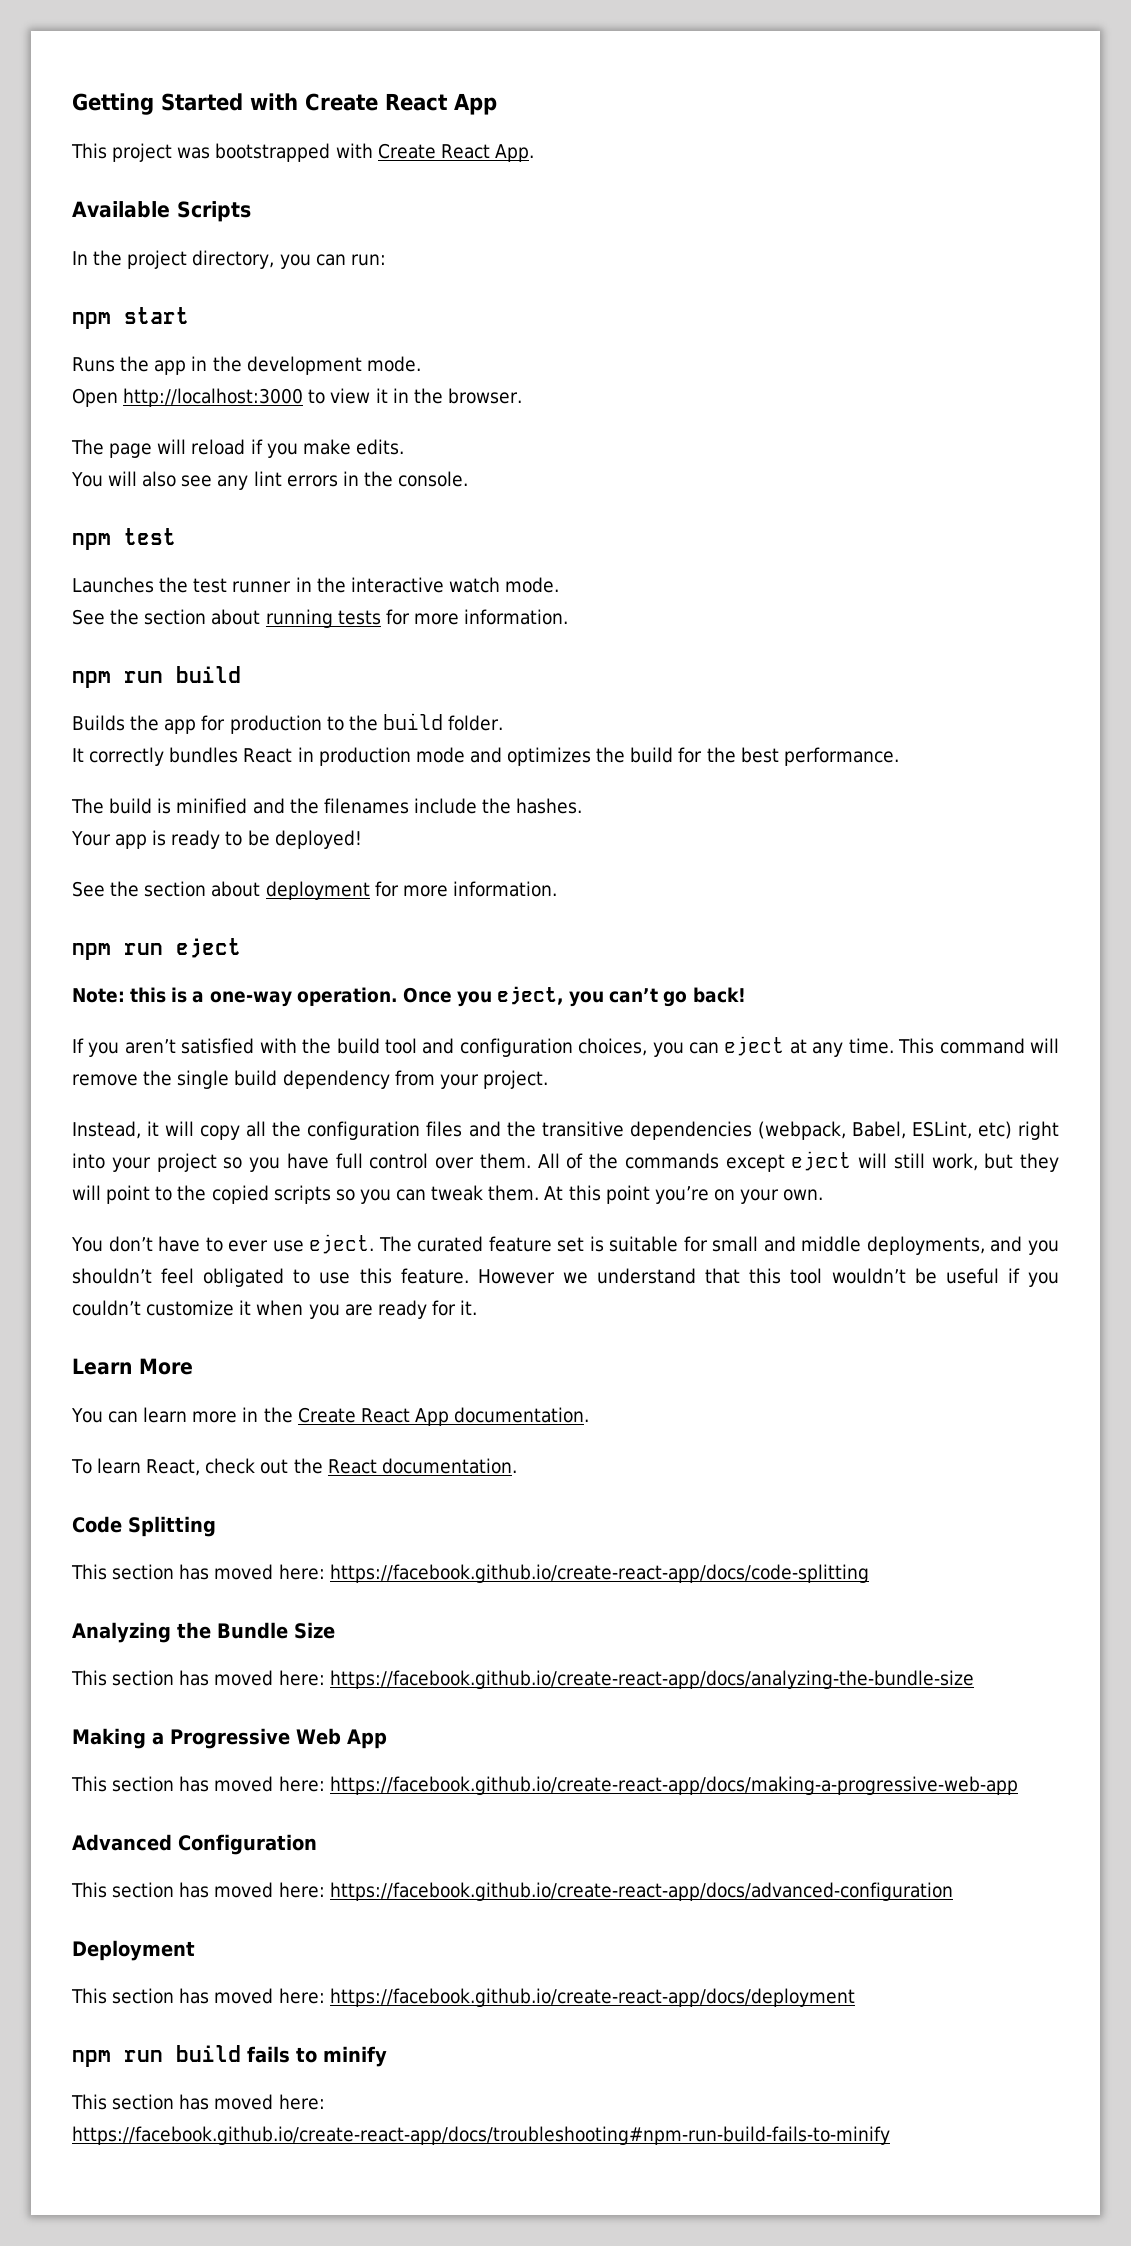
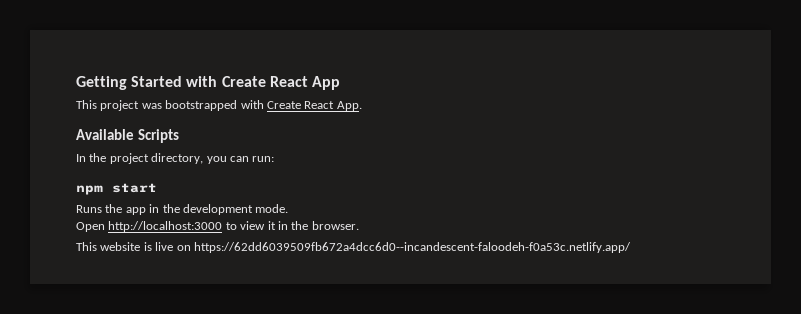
[71,439,404,458] [71,471,469,490] [72,528,176,550] [72,577,560,593] [72,609,569,628] [72,666,241,688] [72,713,504,734] [72,747,899,766] [71,798,583,814] [71,830,362,849] [72,881,557,900] [72,938,241,960] [72,986,746,1007] [72,1036,1060,1057] [72,1070,548,1089] [72,1121,1059,1140] [72,1151,1059,1172] [72,1185,824,1204] [71,1234,1060,1255] [72,1268,1059,1287] [72,1300,478,1319] [72,1358,193,1375] [71,1407,590,1426] [71,1458,517,1476] [72,1516,216,1537] [71,1564,869,1583] [72,1622,335,1643] [71,1670,974,1689] [72,1728,387,1749] [71,1776,1018,1795] [72,1834,317,1855] [71,1882,953,1901] [72,1940,195,1961] [71,1988,855,2007] [72,2045,387,2067] [71,2094,325,2110] [72,2126,890,2145] The page will reload if you make edits. // You will also see any lint errors in the console. // npm test // Launches the test runner in the interactive watch mode. // See the section about running tests for more information. // npm run build // Builds the app for production to the build folder. // It correctly bundles React in production mode and optimizes the build for the best performance. // The build is minified and the filenames include the hashes. // Your app is ready to be deployed! // See the section about deployment for more information. // npm run eject // Note: this is a one-way operation. Once you eject, you can’t go back! // If you aren’t satisfied with the build tool and configuration choices, you can eject at any time. This command will remove the single build dependency from your project. // Instead, it will copy all the configuration files and the transitive dependencies (webpack, Babel, ESLint, etc) right into your project so you have full control over them. All of the commands except eject will still work, but they will point to the copied scripts so you can tweak them. At this point you’re on your own. // You don’t have to ever use eject. The curated feature set is suitable for small and middle deployments, and you shouldn’t feel obligated to use this feature. However we understand that this tool wouldn’t be useful if you couldn’t customize it when you are ready for it. // Learn More // You can learn more in the Create React App documentation. // To learn React, check out the React documentation. // Code Splitting // This section has moved here: https://facebook.github.io/create-react-app/docs/code-splitting // Analyzing the Bundle Size // This section has moved here: https://facebook.github.io/create-react-app/docs/analyzing-the-bundle-size // Making a Progressive Web App // This section has moved here: https://facebook.github.io/create-react-app/docs/making-a-progressive-web-app // Advanced Configuration // This section has moved here: https://facebook.github.io/create-react-app/docs/advanced-configuration // Deployment // This section has moved here: https://facebook.github.io/create-react-app/docs/deployment // npm run build fails to minify // This section has moved here: https://facebook.github.io/create-react-app/docs/troubleshooting#npm-run-build-fails-to-minify -> [76,242,631,253] This website is live on https://62dd6039509fb672a4dcc6d0--incandescent-faloodeh-f0a53c.netlify.app/

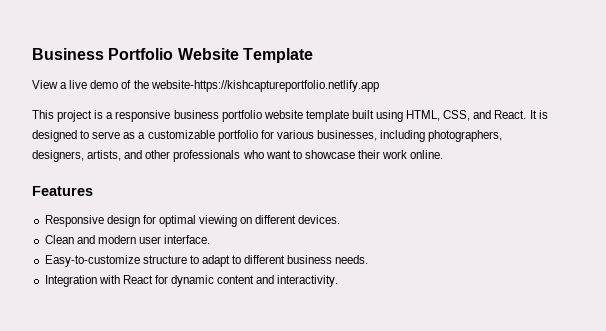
[76,76,340,90] [76,100,362,111] [76,129,179,143] [76,153,275,164] [76,183,157,195] [76,204,289,215] [76,221,359,232] [76,242,631,253] Getting Started with Create React App // This project was bootstrapped with Create React App. // Available Scripts // In the project directory, you can run: // npm start // Runs the app in the development mode. // Open http://localhost:3000 to view it in the browser. // This website is live on https://62dd6039509fb672a4dcc6d0--incandescent-faloodeh-f0a53c.netlify.app/ -> [32,48,313,63] [32,80,379,92] [32,110,548,122] [32,130,503,142] [32,150,444,162] [32,186,93,196] [44,215,341,227] [44,235,211,244] [44,255,369,267] [44,275,339,287] Business Portfolio Website Template // View a live demo of the website-https://kishcaptureportfolio.netlify.app // This project is a responsive business portfolio website template built using HTML, CSS, and React. It is designed to serve as a customizable portfolio for various businesses, including photographers, designers, artists, and other professionals who want to showcase their work online. // Features // Responsive design for optimal viewing on different devices. // Clean and modern user interface. // Easy-to-customize structure to adapt to different business needs. // Integration with React for dynamic content and interactivity.

